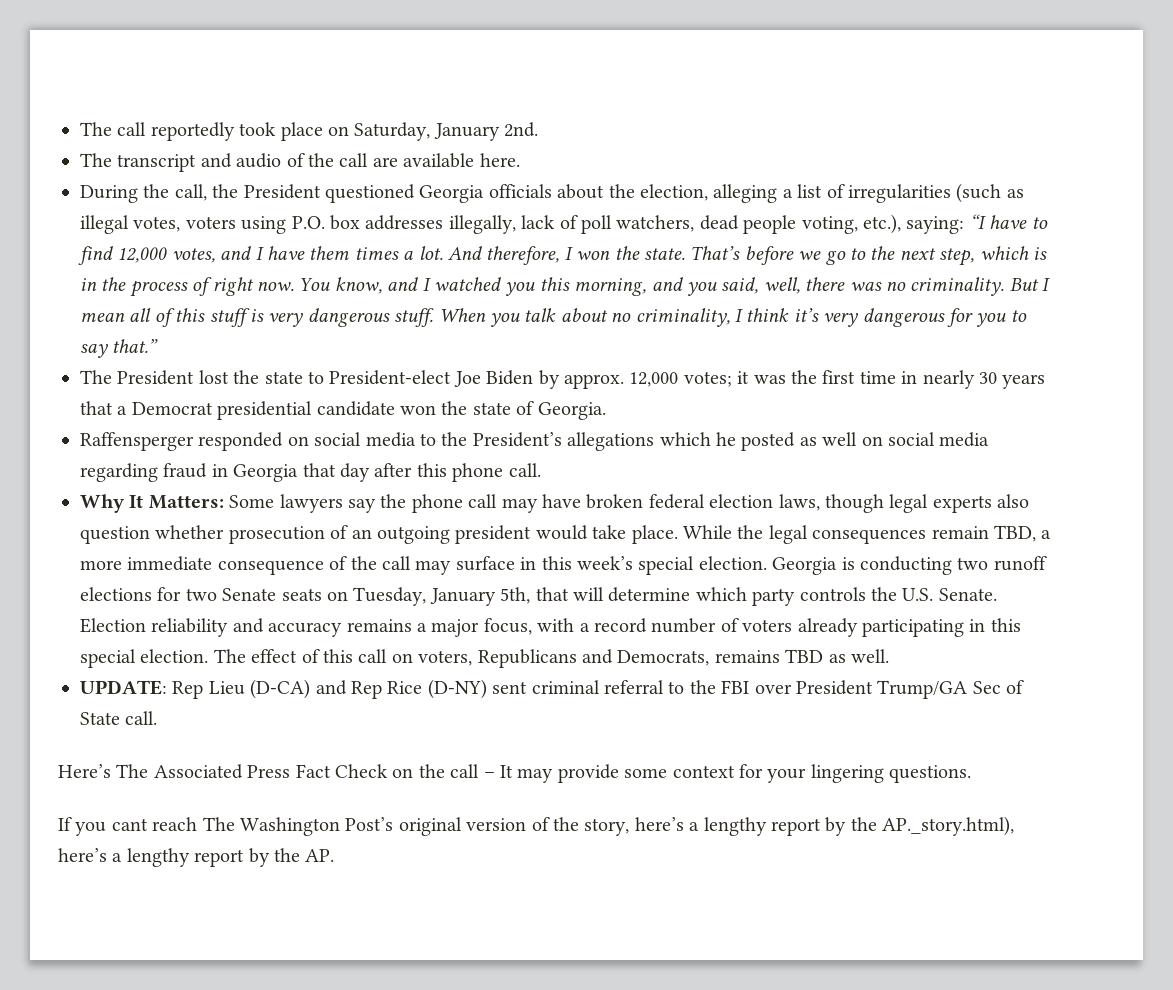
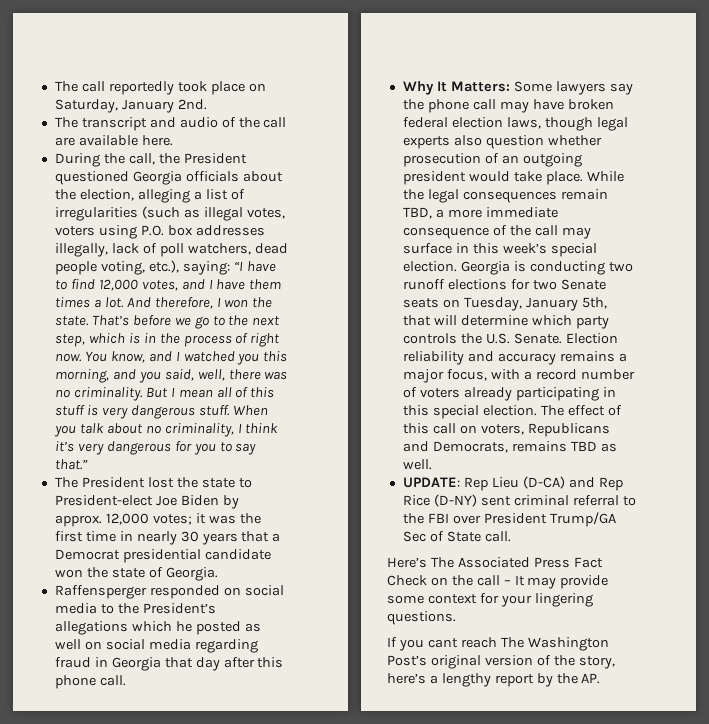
[882,816,1015,836] [58,848,300,867] AP._story.html), here’s a lengthy report by the -> (578, 678) none

